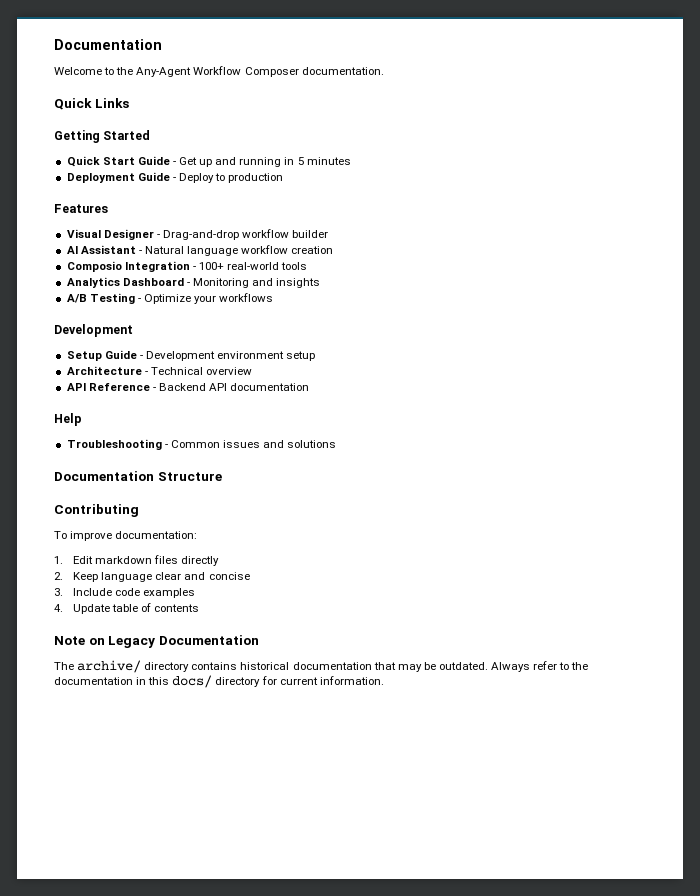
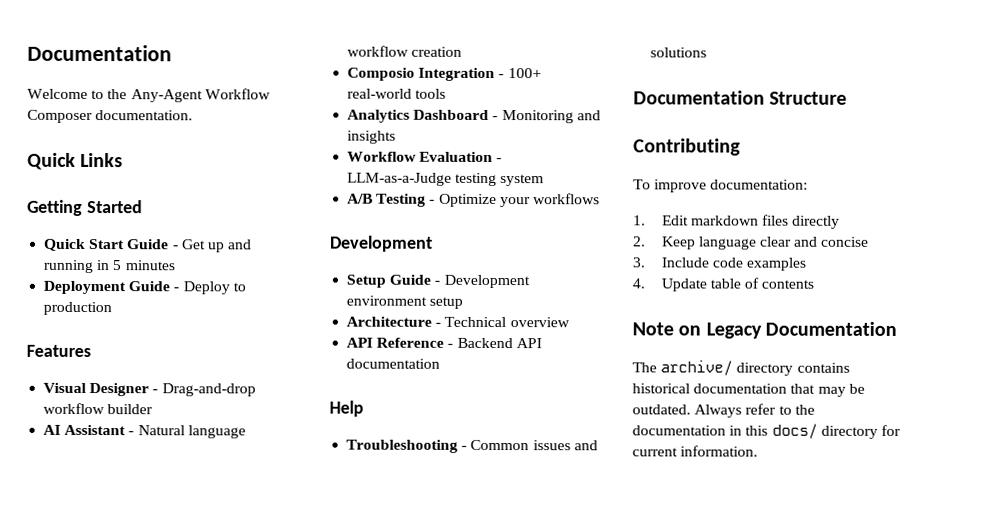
(321, 283) none -> [347,151,503,163] [347,172,545,187] // Workflow Evaluation - LLM-as-a-Judge testing system

